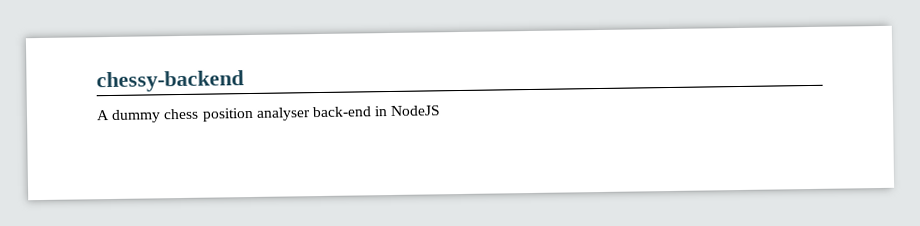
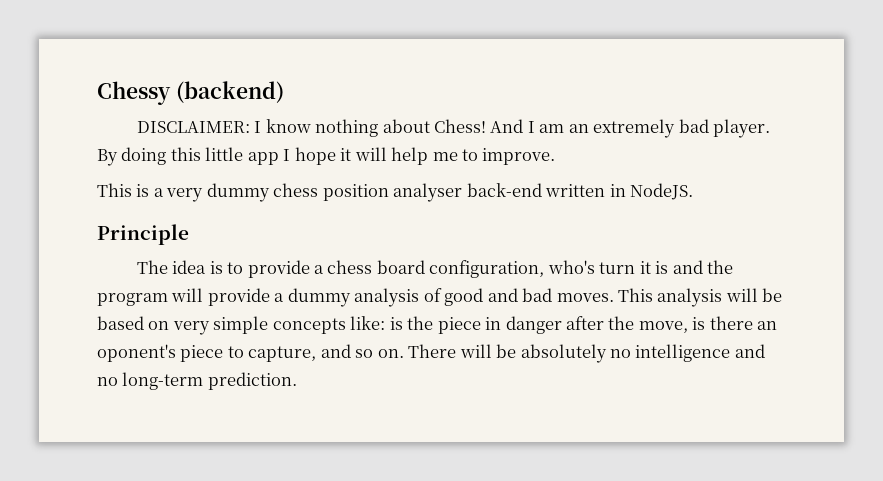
[96,70,244,93] [96,110,110,121] chessy-backend // A -> [97,81,284,105] [136,119,771,138] [97,147,556,166] [97,183,204,202] Chessy (backend) // DISCLAIMER: I know nothing about Chess! And I am an extremely bad player. By doing this little app I hope it will help me to improve. // This is a very
[374,105,442,117] in NodeJS -> [545,183,694,200] [97,224,189,245] [136,260,734,278] [97,288,783,307] [97,316,778,335] [97,344,765,363] [97,372,297,390] written in NodeJS. // Principle // The idea is to provide a chess board configuration, who's turn it is and the program will provide a dummy analysis of good and bad moves. This analysis will be based on very simple concepts like: is the piece in danger after the move, is there an oponent's piece to capture, and so on. There will be absolutely no intelligence and no long-term prediction.

